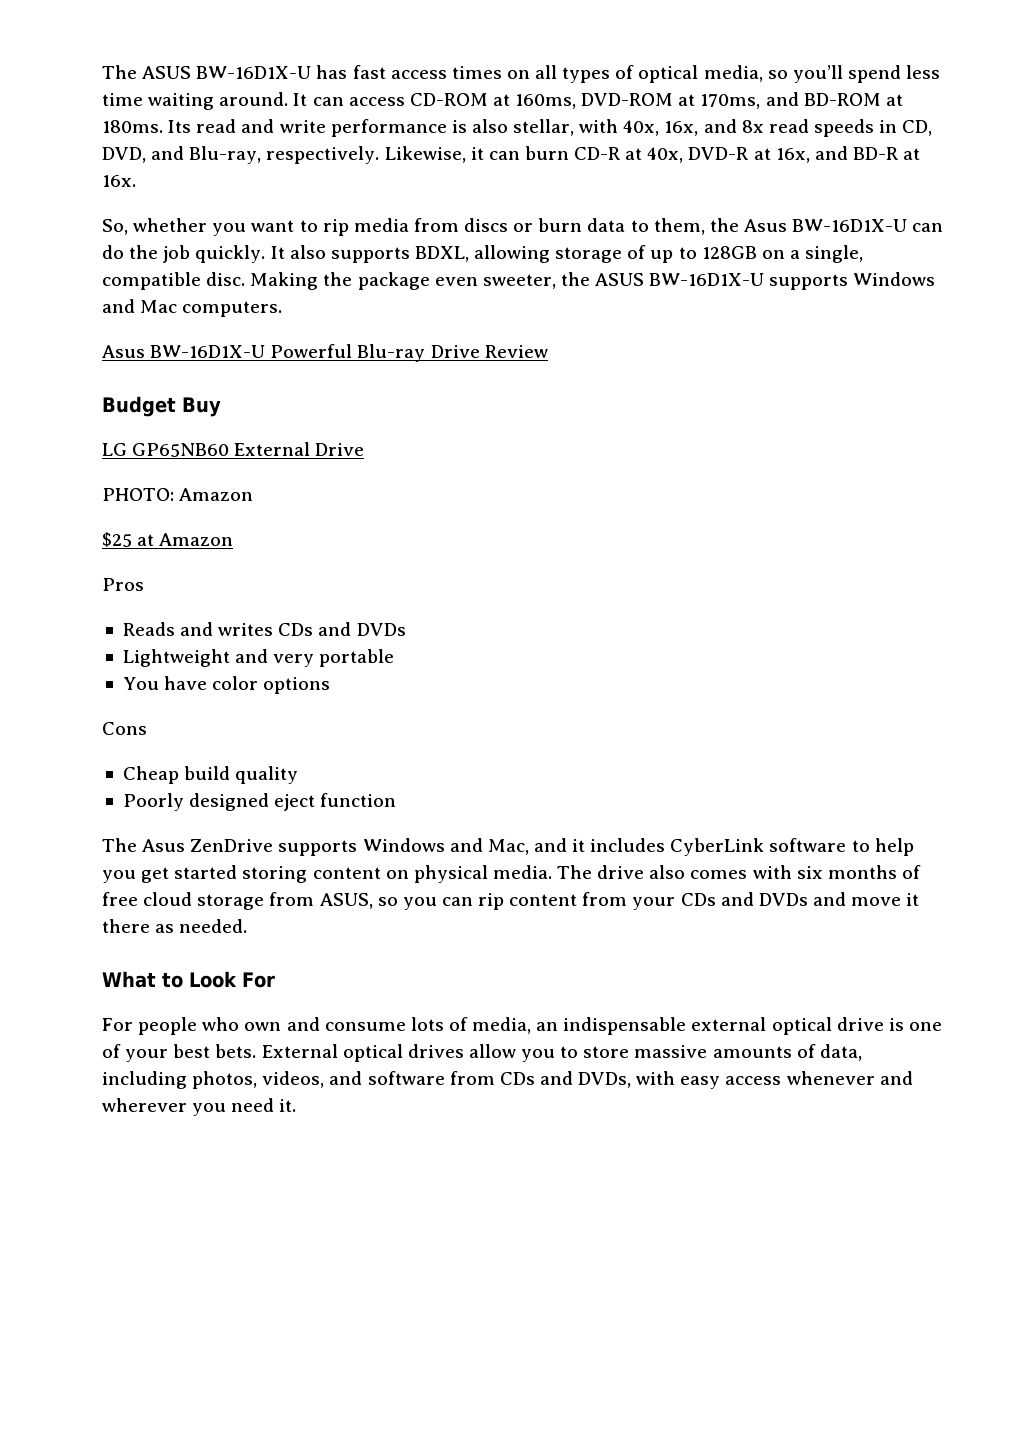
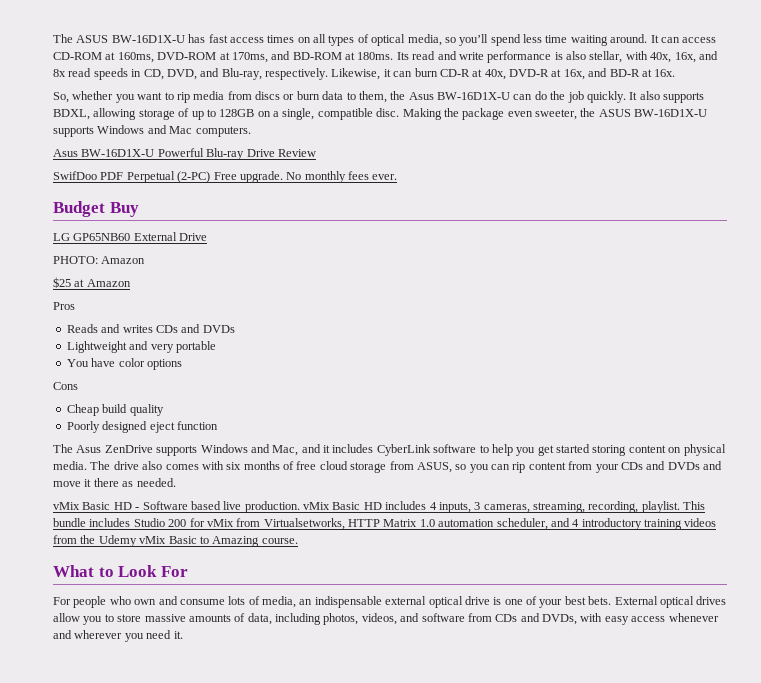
(548, 351) none -> [53,171,398,183] // SwifDoo PDF Perpetual (2-PC) Free upgrade. No monthly fees ever.
(248, 926) none -> [53,501,706,513] [53,518,717,530] [53,535,298,547] // vMix Basic HD - Software based live production. vMix Basic HD includes 4 inputs, 3 cameras, streaming, recording, playlist. This bundle includes Studio 200 for vMix from Virtualsetworks, HTTP Matrix 1.0 automation scheduler, and 4 introductory training videos from the Udemy vMix Basic to Amazing course.

